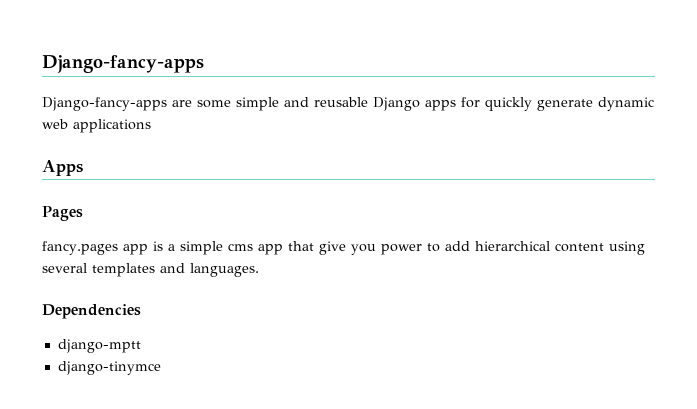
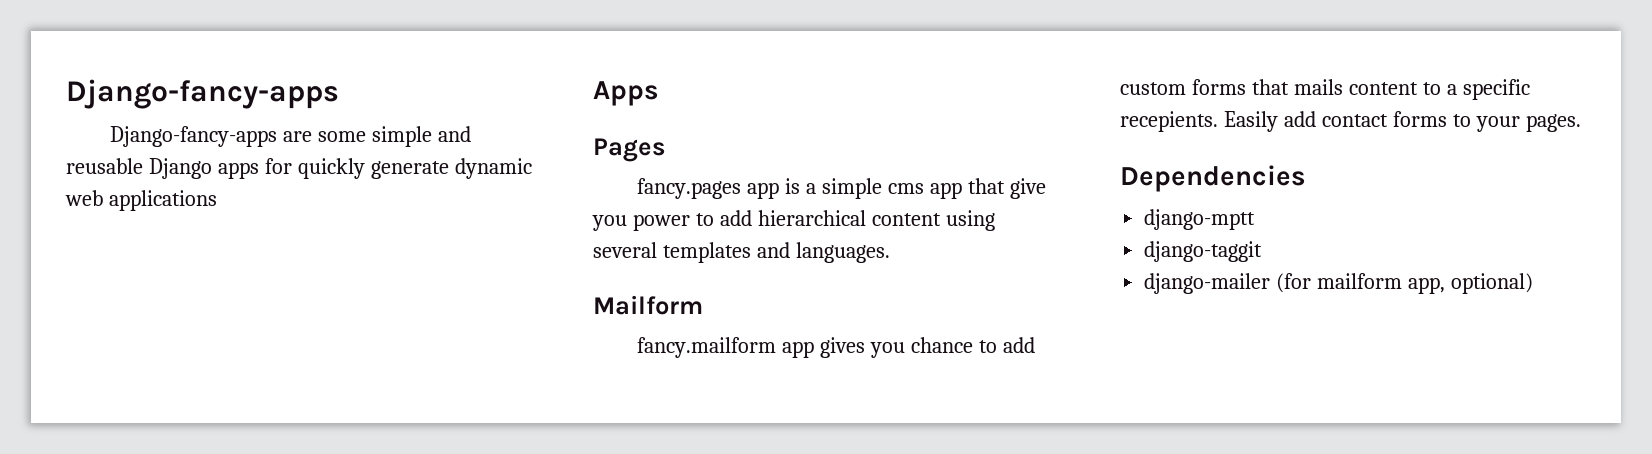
[42,304,141,319] [57,339,141,353] [57,361,161,375] Dependencies // django-mptt // django-tinymce -> [593,295,703,315] [637,337,1035,358] [1120,79,1530,100] [1120,111,1581,132] [1120,165,1306,192] [1144,209,1256,230] [1144,241,1263,262] [1144,273,1533,294] Mailform // fancy.mailform app gives you chance to add custom forms that mails content to a specific recepients. Easily add contact forms to your pages. // Dependencies // django-mptt // django-taggit // django-mailer (for mailform app, optional)

